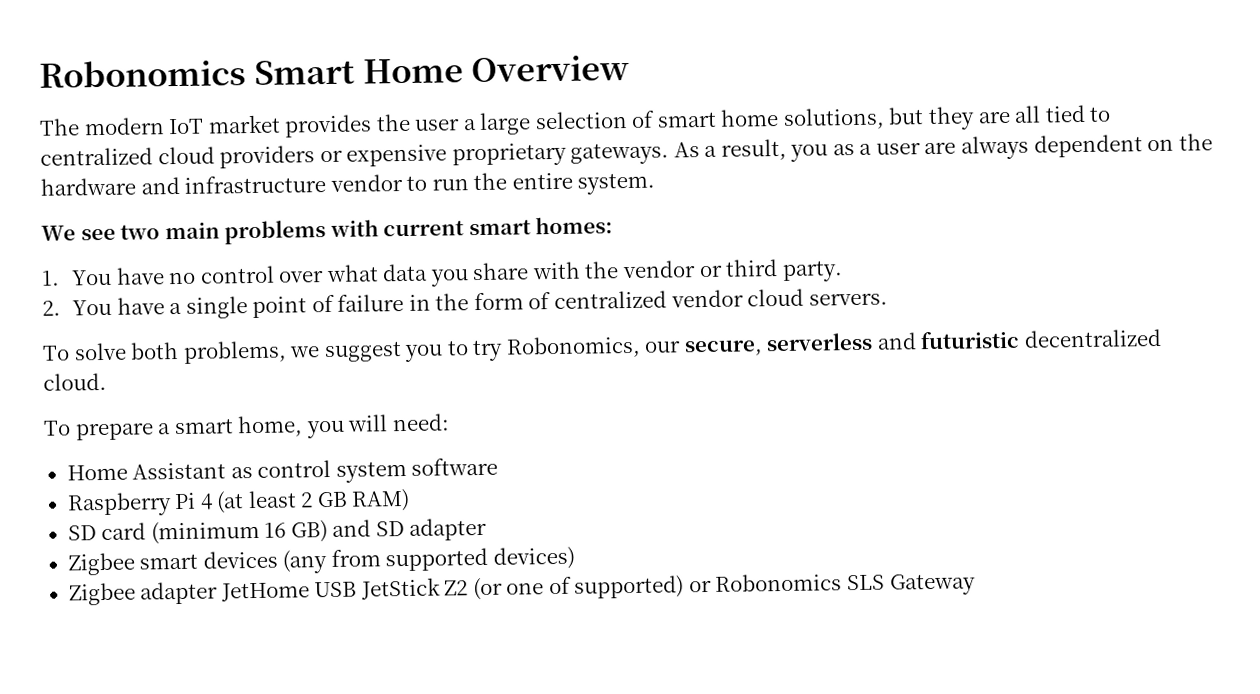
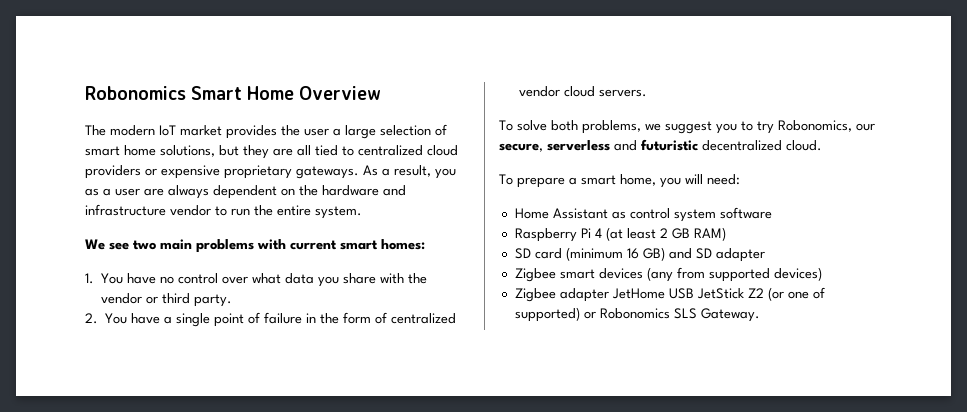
[889,573,976,596] Gateway -> [700,308,760,322] Gateway.

